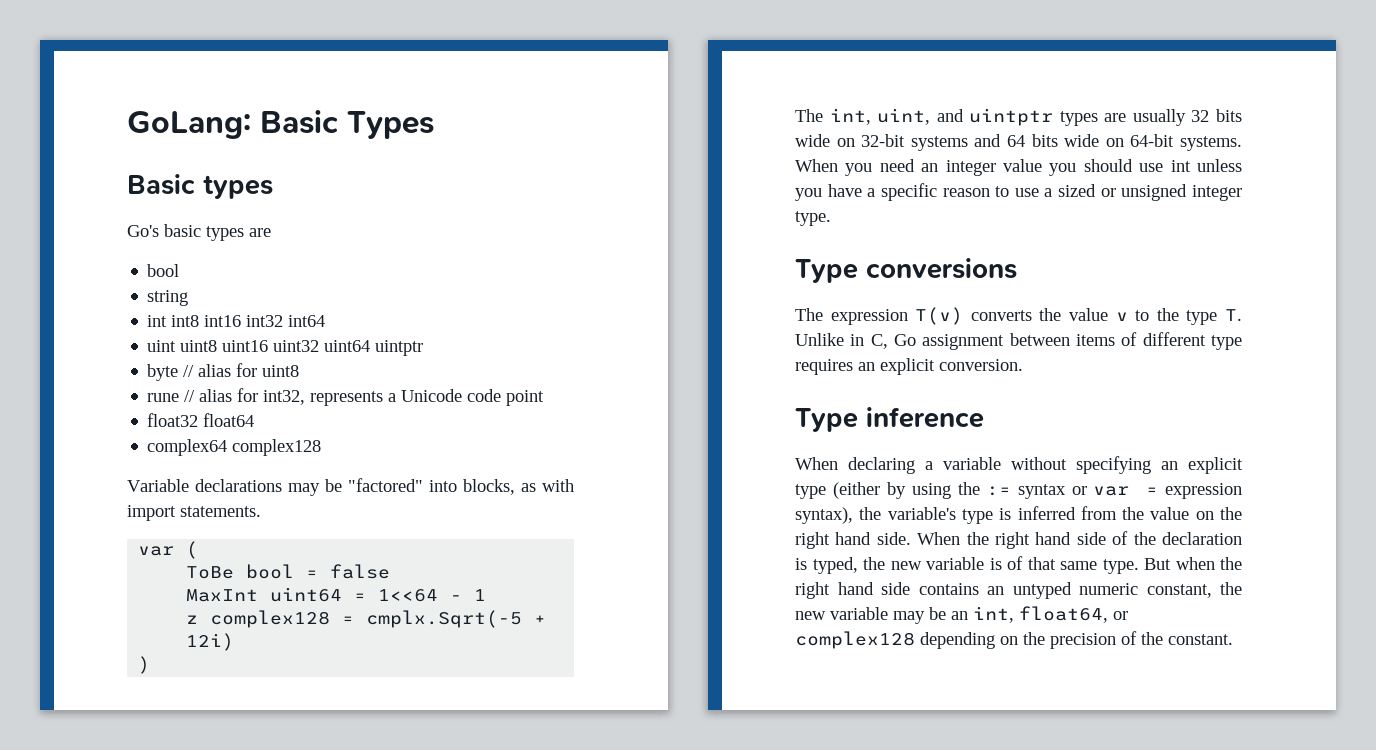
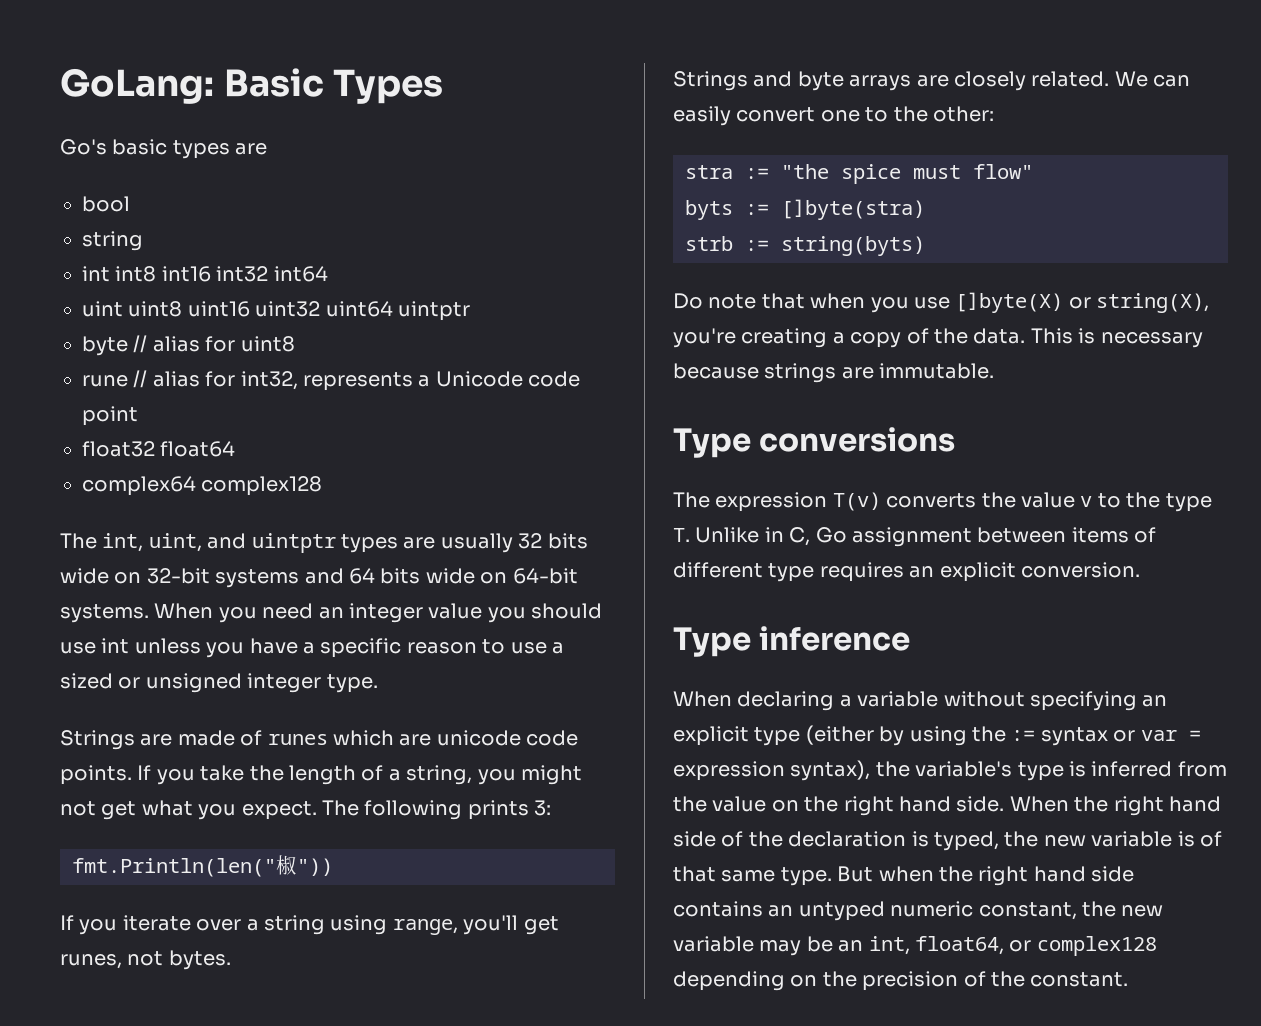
[127,174,273,199] // Basic types -> (444, 86) none
[127,478,574,496] [127,505,261,521] [138,541,199,559] [186,564,391,579] [186,587,487,602] [186,610,547,628] [186,633,235,651] [138,656,151,674] // Variable declarations may be "factored" into blocks, as with import statements. // var ( // ToBe bool = false // MaxInt uint64 = 1<<64 - 1 // z complex128 = cmplx.Sqrt(-5 + 12i) // ) -> (323, 486) none
(831, 218) none -> [60,730,579,750] [60,765,582,785] [60,800,552,820] [72,855,333,877] [60,915,559,935] [60,950,231,970] [673,71,1191,91] [673,106,994,126] [685,164,1033,184] [685,199,925,220] [685,236,925,256] [673,292,1210,313] [673,328,1203,348] [673,363,995,383] // Strings are made of runes which are unicode code points. If you take the length of a string, you might not get what you expect. The following prints 3: // fmt.Println(len("椒")) // If you iterate over a string using range, you'll get runes, not bytes. // Strings and byte arrays are closely related. We can easily convert one to the other: // stra := "the spice must flow" // byts := []byte(stra) // strb := string(byts) // Do note that when you use []byte(X) or string(X), you're creating a copy of the data. This is necessary because strings are immutable.

